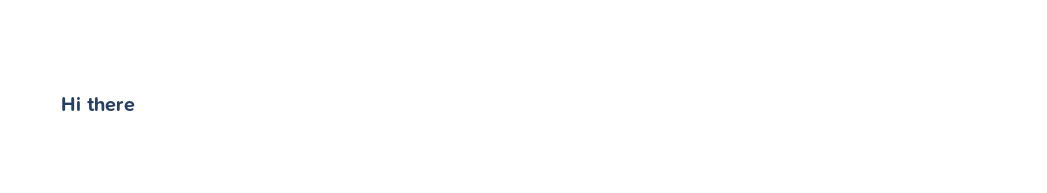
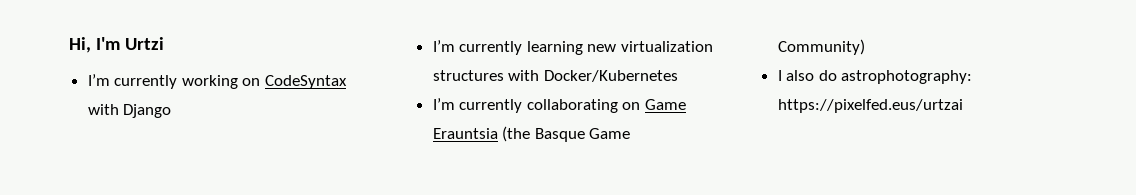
[61,96,135,112] Hi there -> [69,37,164,53] [87,74,348,89] [87,104,172,118] [432,40,714,55] [432,70,678,82] [432,98,687,113] [432,126,631,142] [777,39,865,55] [777,70,973,84] [777,99,963,113] Hi, I'm Urtzi // I’m currently working on CodeSyntax with Django // I’m currently learning new virtualization structures with Docker/Kubernetes // I’m currently collaborating on Game Erauntsia (the Basque Game Community) // I also do astrophotography: https://pixelfed.eus/urtzai

